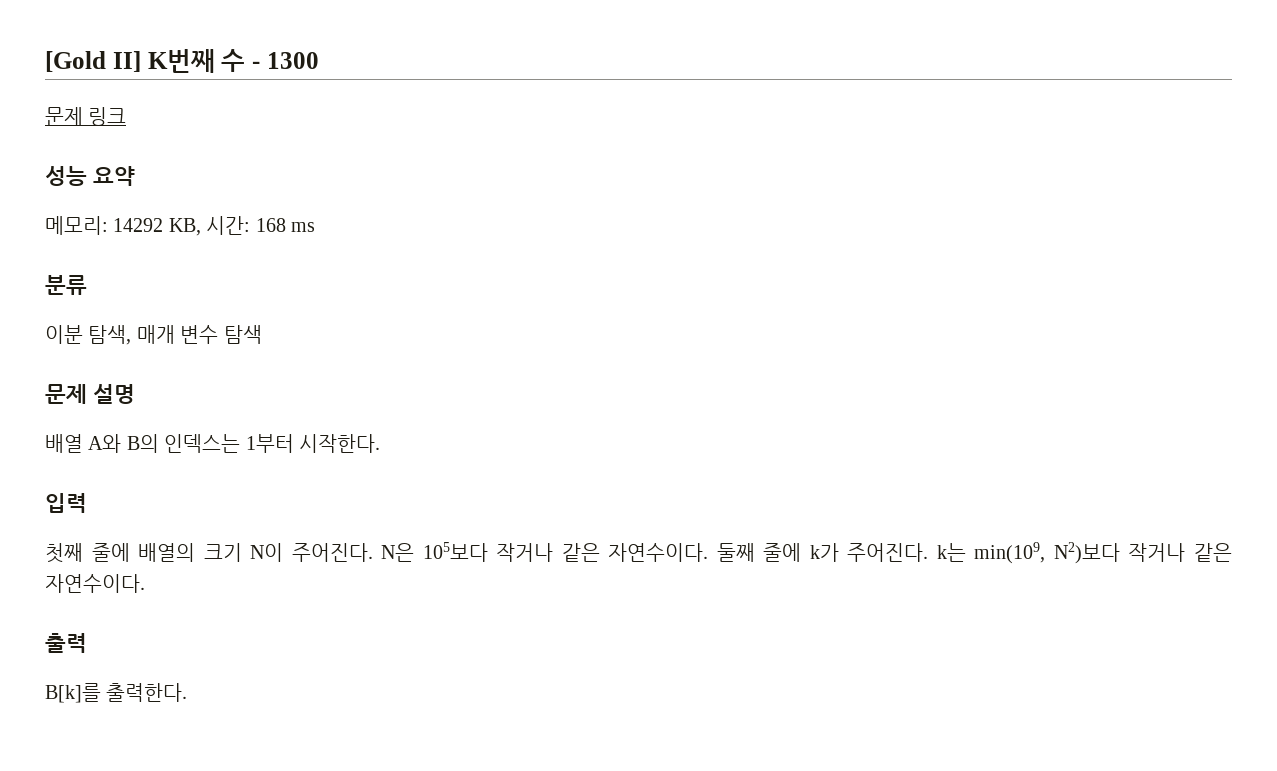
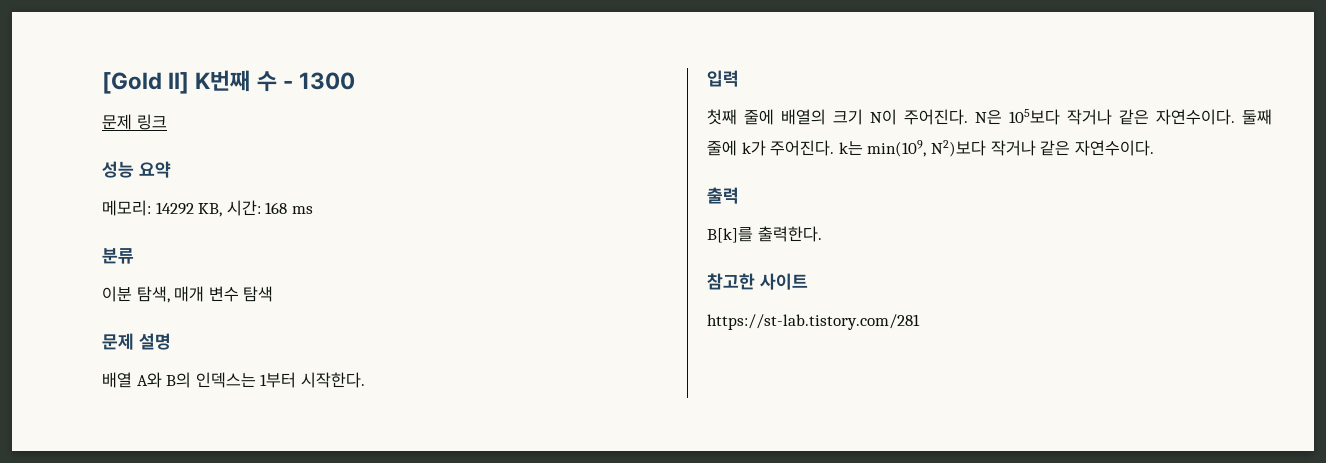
(188, 692) none -> [707,273,808,290] [707,314,920,330] // 참고한 사이트 // https://st-lab.tistory.com/281

